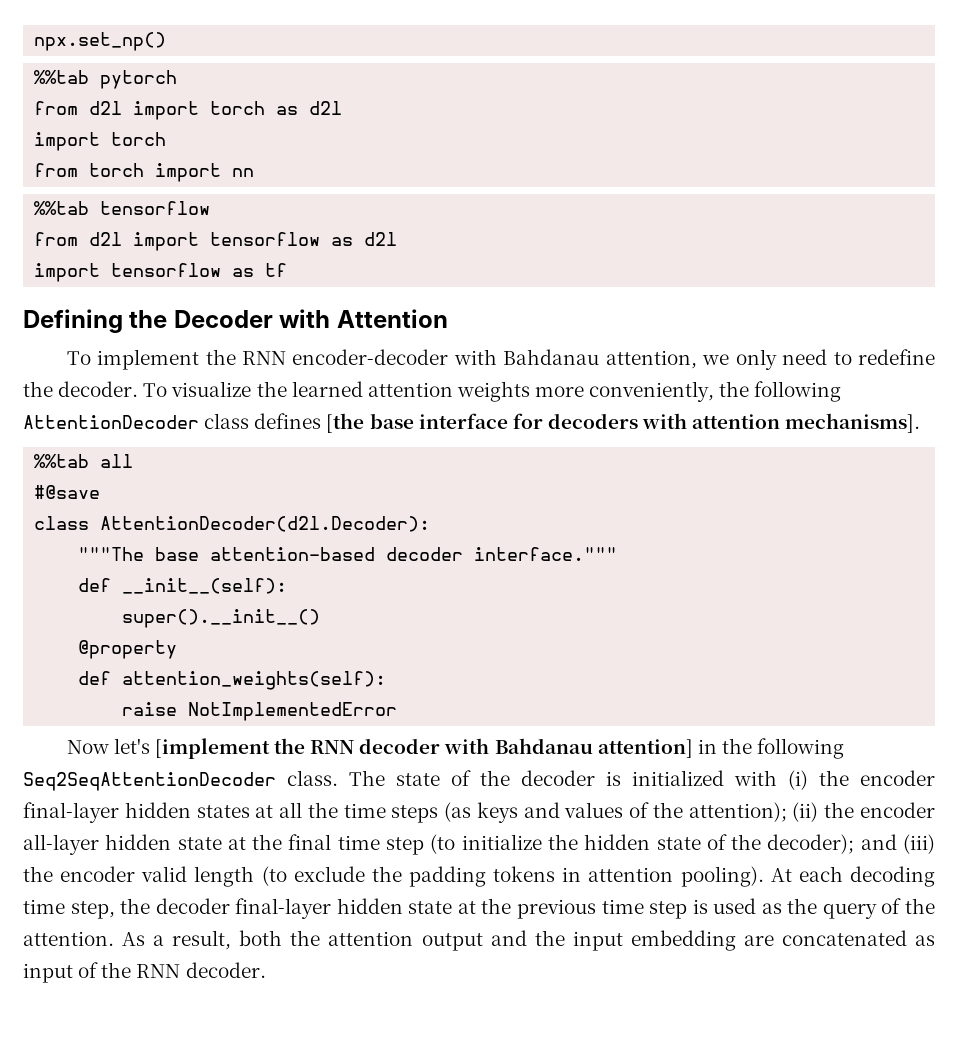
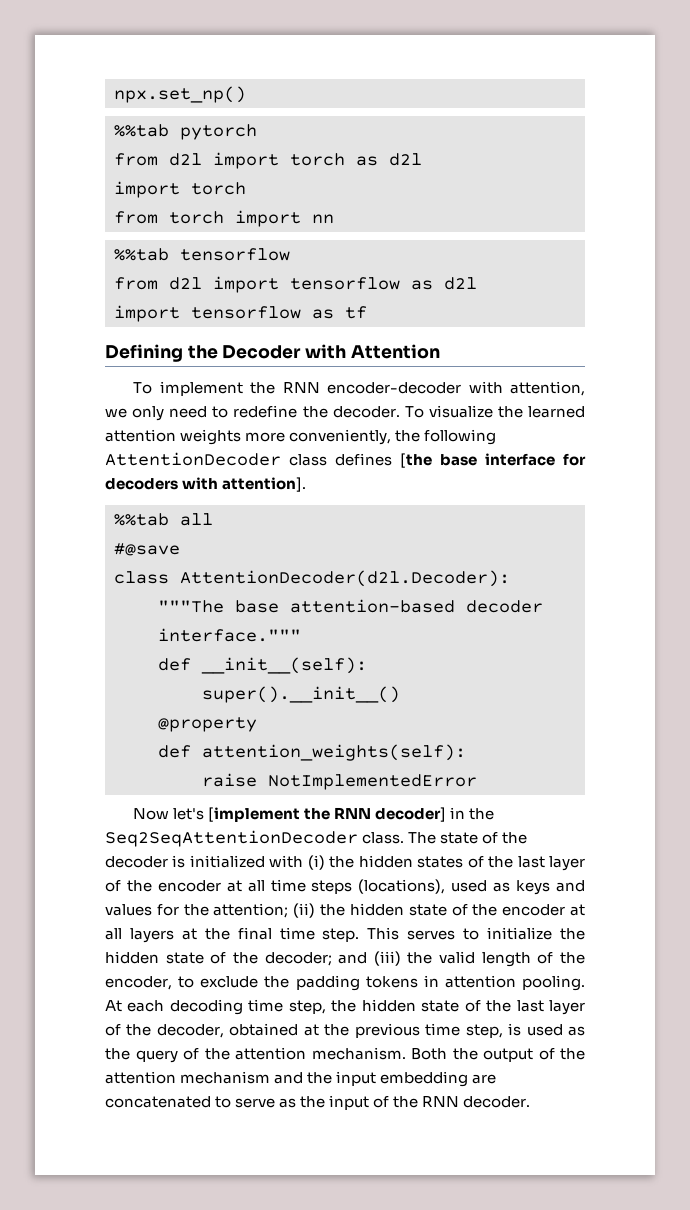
[503,349,600,365] Bahdanau -> (503, 387) none
[692,413,921,433] attention mechanisms]. -> [222,477,307,492] attention].
[359,738,693,758] decoder with Bahdanau attention] -> [375,807,447,822] decoder]
[757,738,845,759] following -> (495, 814) none
[860,770,935,786] [23,802,338,823] encoder final-layer hidden states at all the -> [358,855,585,871] [105,880,265,892] hidden states of the last layer of the encoder at all
[444,802,935,823] [23,834,456,855] (as keys and values of the attention); (ii) the encoder all-layer hidden state at the final time step (to -> [358,879,586,895] [105,903,585,918] [105,927,480,943] (locations), used as keys and values for the attention; (ii) the hidden state of the encoder at all layers at the final time step. This serves to
[767,834,855,854] decoder); -> [264,952,332,966] decoder;
[60,866,136,882] encoder -> (433, 958) none
[261,866,287,886] (to -> [537,952,585,964] [105,976,195,990] of the encoder, to
[680,866,764,887] pooling). -> [522,975,585,991] pooling.
[155,898,453,919] decoder final-layer hidden state -> [361,999,585,1015] [105,1023,299,1038] hidden state of the last layer of the decoder, obtained
[649,901,688,919] step -> [465,1024,503,1038] step,
[23,930,483,951] attention. As a result, both the attention output -> [235,1047,585,1062] [105,1071,271,1084] attention mechanism. Both the output of the attention mechanism
[914,935,935,946] as -> [215,1096,326,1108] to serve as the

